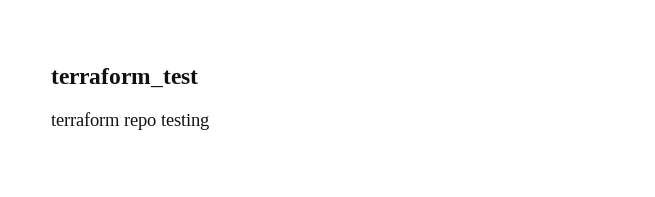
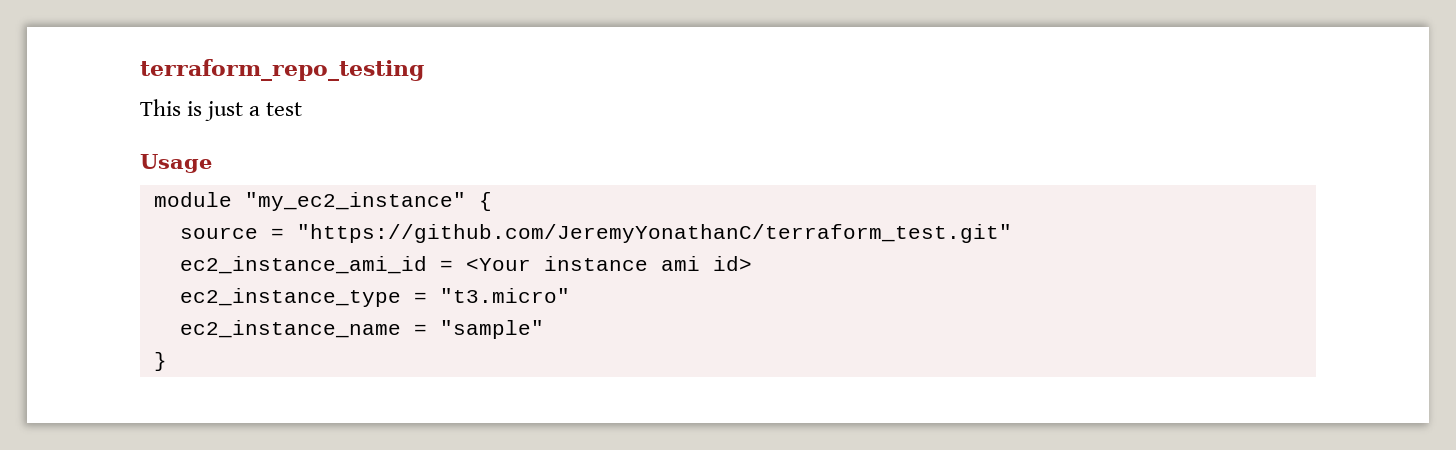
[51,68,198,88] [51,112,209,130] terraform_test // terraform repo testing -> [140,59,424,81] [140,99,303,121] [140,154,212,173] [153,192,492,211] [179,224,1012,243] [179,256,752,274] [179,288,570,307] [179,320,544,339] [153,352,167,371] terraform_repo_testing // This is just a test // Usage // module "my_ec2_instance" { // source = "https://github.com/JeremyYonathanC/terraform_test.git" // ec2_instance_ami_id = <Your instance ami id> // ec2_instance_type = "t3.micro" // ec2_instance_name = "sample" // }

